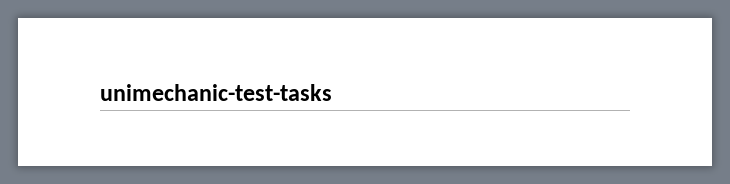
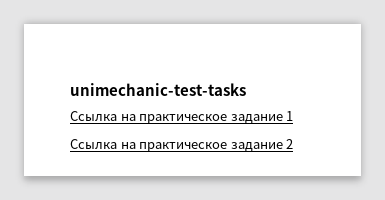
(332, 92) none -> [70,111,294,124] [70,139,294,152] // Ссылка на практическое задание 1 // Ссылка на практическое задание 2

